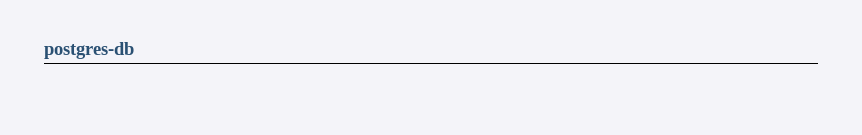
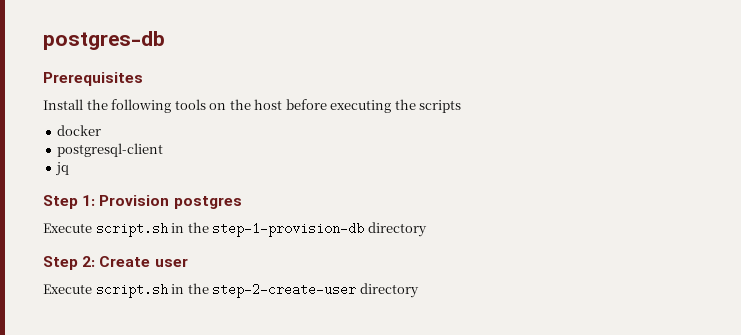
(134, 50) none -> [43,72,143,86] [43,99,462,113] [57,125,102,136] [57,143,164,157] [55,162,70,176] [43,195,242,209] [43,222,427,237] [43,256,188,270] [43,283,419,298] // Prerequisites // Install the following tools on the host before executing the scripts // docker // postgresql-client // jq // Step 1: Provision postgres // Execute script.sh in the step-1-provision-db directory // Step 2: Create user // Execute script.sh in the step-2-create-user directory

